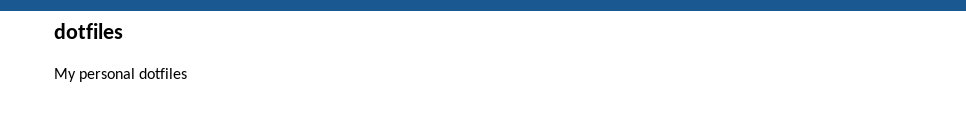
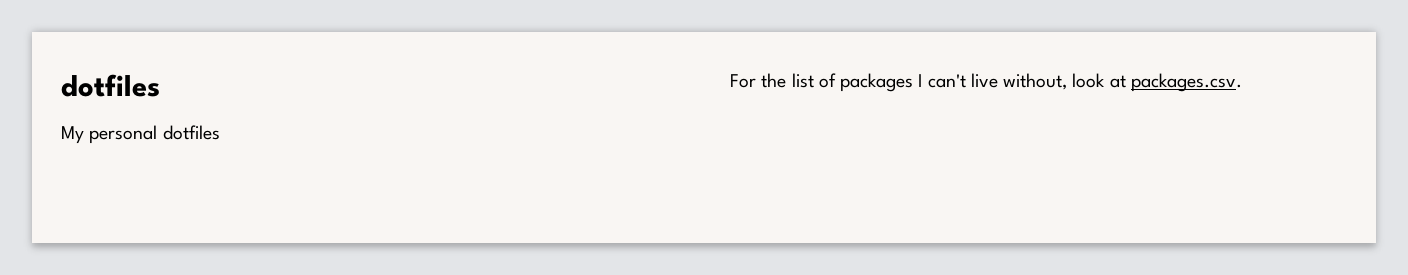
(188, 73) none -> [730,73,1242,92] // For the list of packages I can't live without, look at packages.csv.

